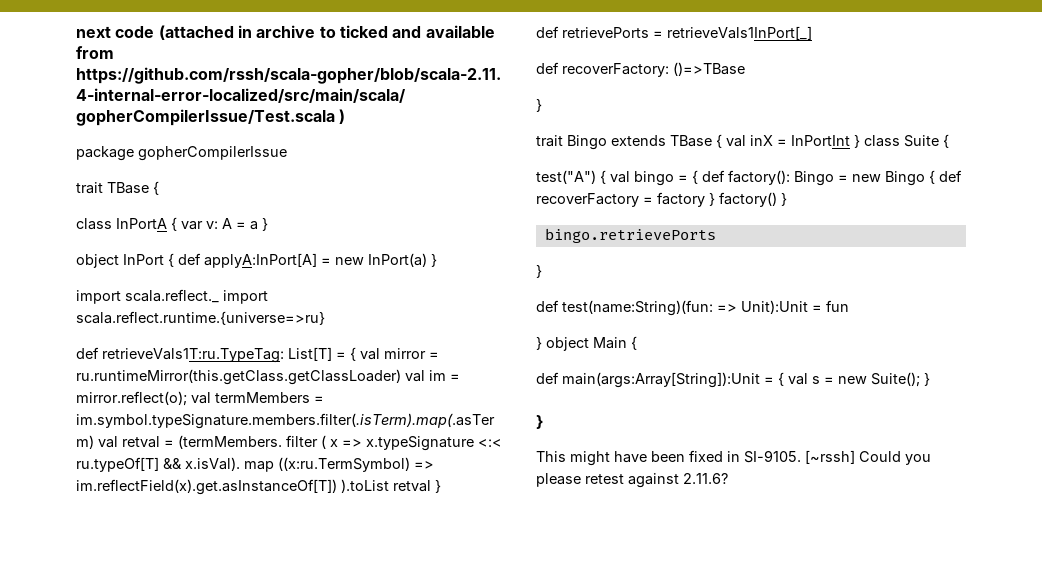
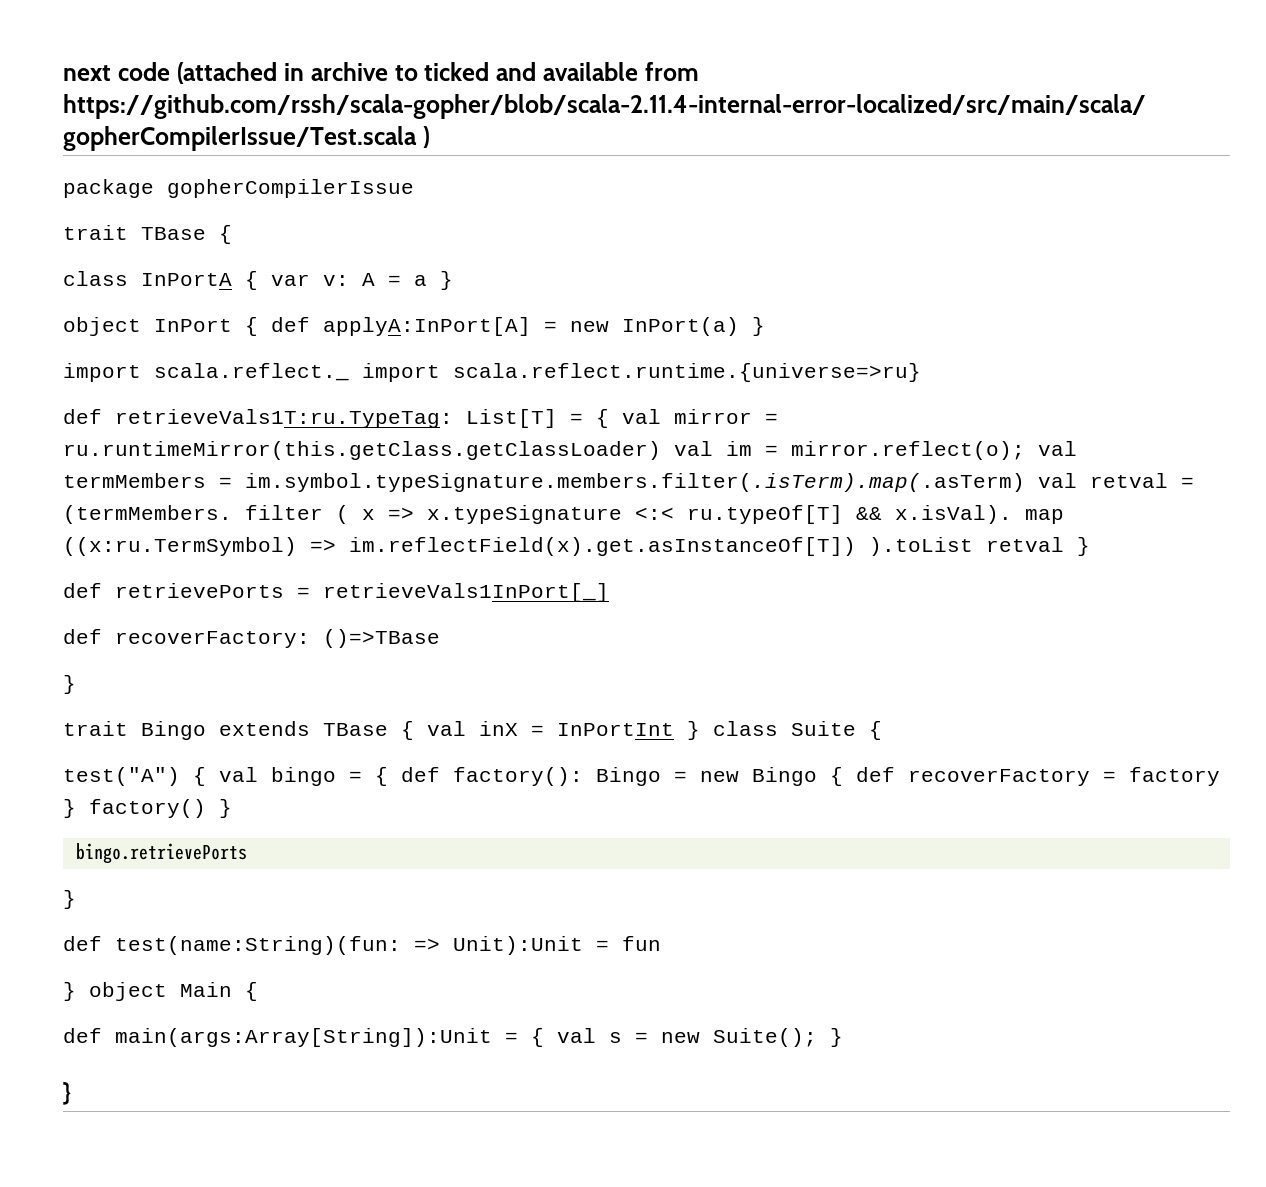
[536,450,931,466] [536,473,728,488] // This might have been fixed in SI-9105. [~rssh] Could you please retest against 2.11.6? -> (71, 1093) none

